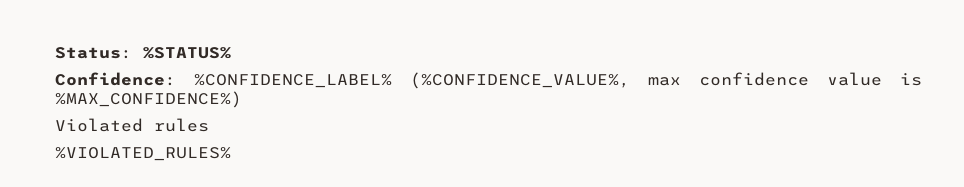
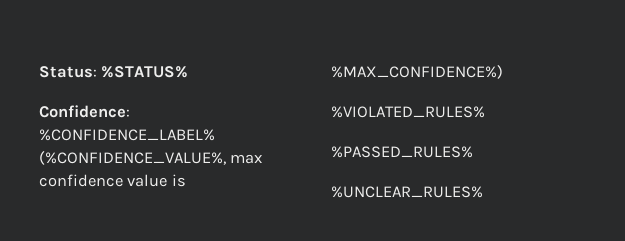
[55,118,209,132] [55,147,231,161] Violated rules // %VIOLATED_RULES% -> [331,106,485,118] [331,146,473,158] [331,186,483,198] %VIOLATED_RULES% // %PASSED_RULES% // %UNCLEAR_RULES%

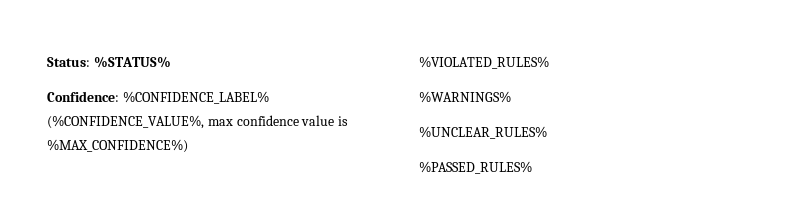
[331,146,473,158] %PASSED_RULES% -> [419,91,511,103] %WARNINGS%
(483, 192) none -> [419,161,532,174] // %PASSED_RULES%

